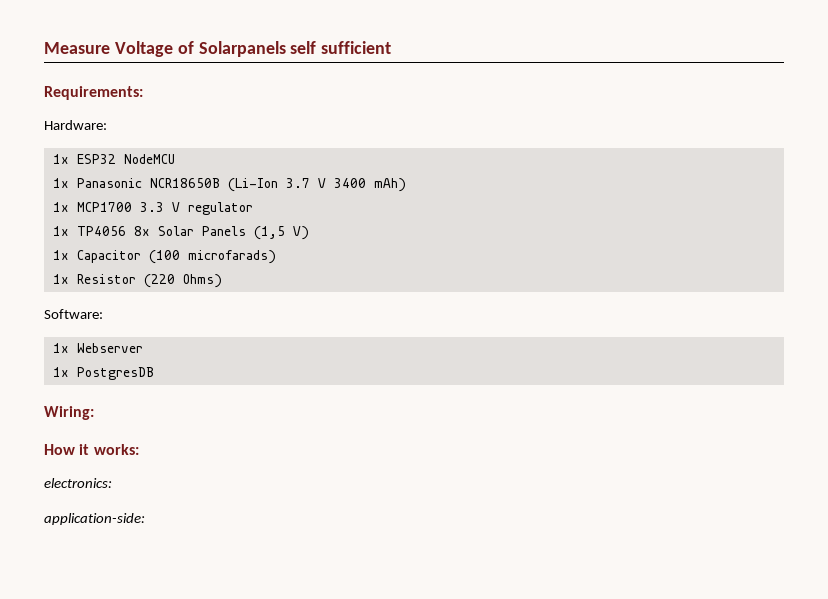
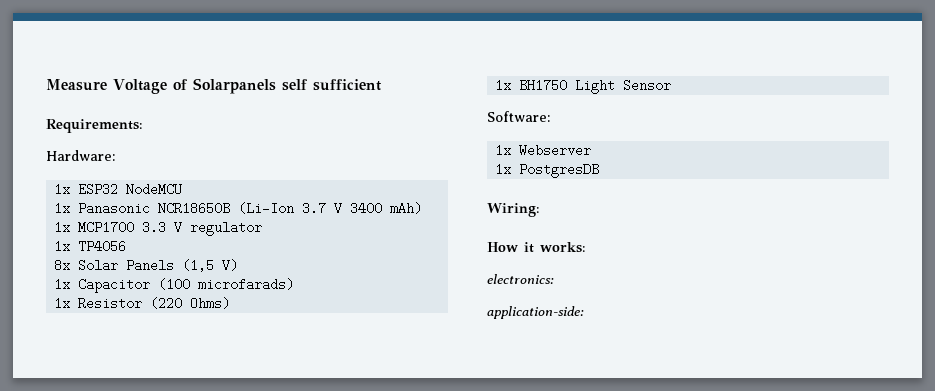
(126, 231) none -> (127, 246) //
(222, 281) none -> [495,79,672,94] // 1x BH1750 Light Sensor

